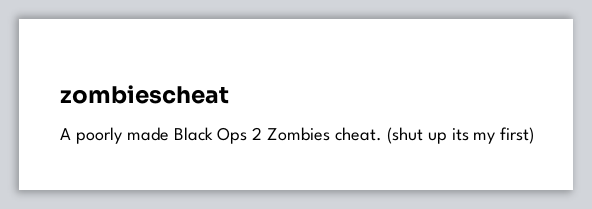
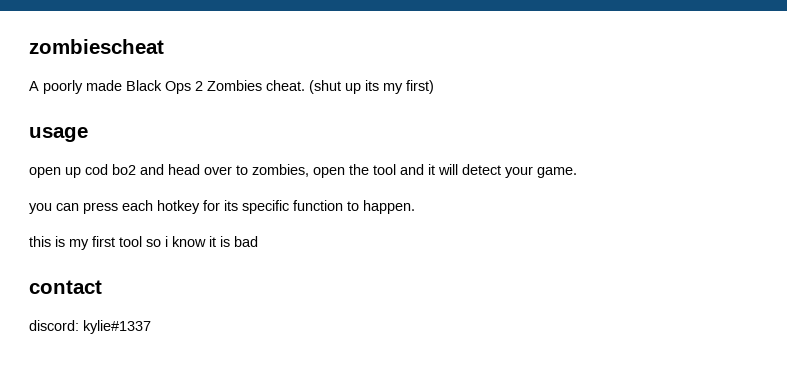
(535, 135) none -> [29,127,88,142] [29,164,577,178] [29,200,415,214] [29,236,258,250] [29,280,102,294] [29,320,151,334] // usage // open up cod bo2 and head over to zombies, open the tool and it will detect your game. // you can press each hotkey for its specific function to happen. // this is my first tool so i know it is bad // contact // discord: kylie#1337

